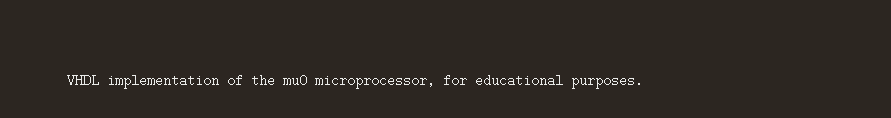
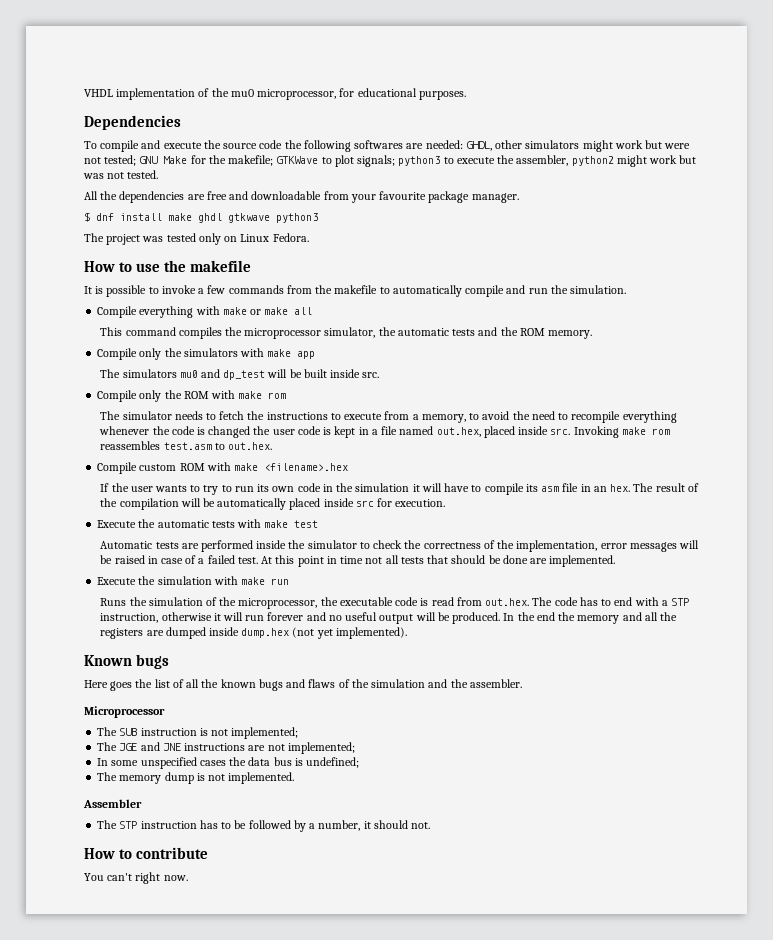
(643, 81) none -> [84,115,181,130] [84,140,691,152] [84,155,697,167] [83,170,159,179] [84,191,519,203] [84,212,318,223] [84,233,309,245] [84,260,252,272] [84,285,627,297] [97,306,313,318] [100,327,593,339] [97,348,316,360] [100,369,380,380] [97,390,287,402] [100,411,677,423] [99,426,670,438] [100,441,272,450] [97,462,349,474] [100,483,699,495] [100,498,446,510] [97,519,319,528] [100,540,700,552] [100,555,616,567] [97,576,290,585] [100,597,690,609] [100,612,678,624] [100,627,407,639] [84,654,170,669] [84,679,522,691] [84,706,165,718] [97,727,299,739] [97,742,355,754] [97,757,360,769] [97,772,295,784] [83,799,142,808] [97,820,431,832] [84,847,209,859] [84,872,188,884] // Dependencies // To compile and execute the source code the following softwares are needed: GHDL, other simulators might work but were not tested; GNU Make for the makefile; GTKWave to plot signals; python3 to execute the assembler, python2 might work but was not tested. // All the dependencies are free and downloadable from your favourite package manager. // $ dnf install make ghdl gtkwave python3 // The project was tested only on Linux Fedora. // How to use the makefile // It is possible to invoke a few commands from the makefile to automatically compile and run the simulation. // Compile everything with make or make all // This command compiles the microprocessor simulator, the automatic tests and the ROM memory. // Compile only the simulators with make app // The simulators mu0 and dp_test will be built inside src. // Compile only the ROM with make rom // The simulator needs to fetch the instructions to execute from a memory, to avoid the need to recompile everything whenever the code is changed the user code is kept in a file named out.hex, placed inside src. Invoking make rom reassembles test.asm to out.hex. // Compile custom ROM with make <filename>.hex // If the user wants to try to run its own code in the simulation it will have to compile its asm file in an hex. The result of the compilation will be automatically placed inside src for execution. // Execute the automatic tests with make test // Automatic tests are performed inside the simulator to check the correctness of the implementation, error messages will be raised in case of a failed test. At this point in time not all tests that should be done are implemented. // Execute the simulation with make run // Runs the simulation of the microprocessor, the executable code is read from out.hex. The code has to end with a STP instruction, otherwise it will run forever and no useful output will be produced. In the end the memory and all the registers are dumped inside dump.hex (not yet implemented). // Known bugs // Here goes the list of all the known bugs and flaws of the simulation and the assembler. // Microprocessor // The SUB instruction is not implemented; // The JGE and JNE instructions are not implemented; // In some unspecified cases the data bus is undefined; // The memory dump is not implemented. // Assembler // The STP instruction has to be followed by a number, it should not. // How to contribute // You can't right now.

